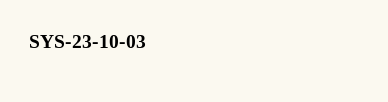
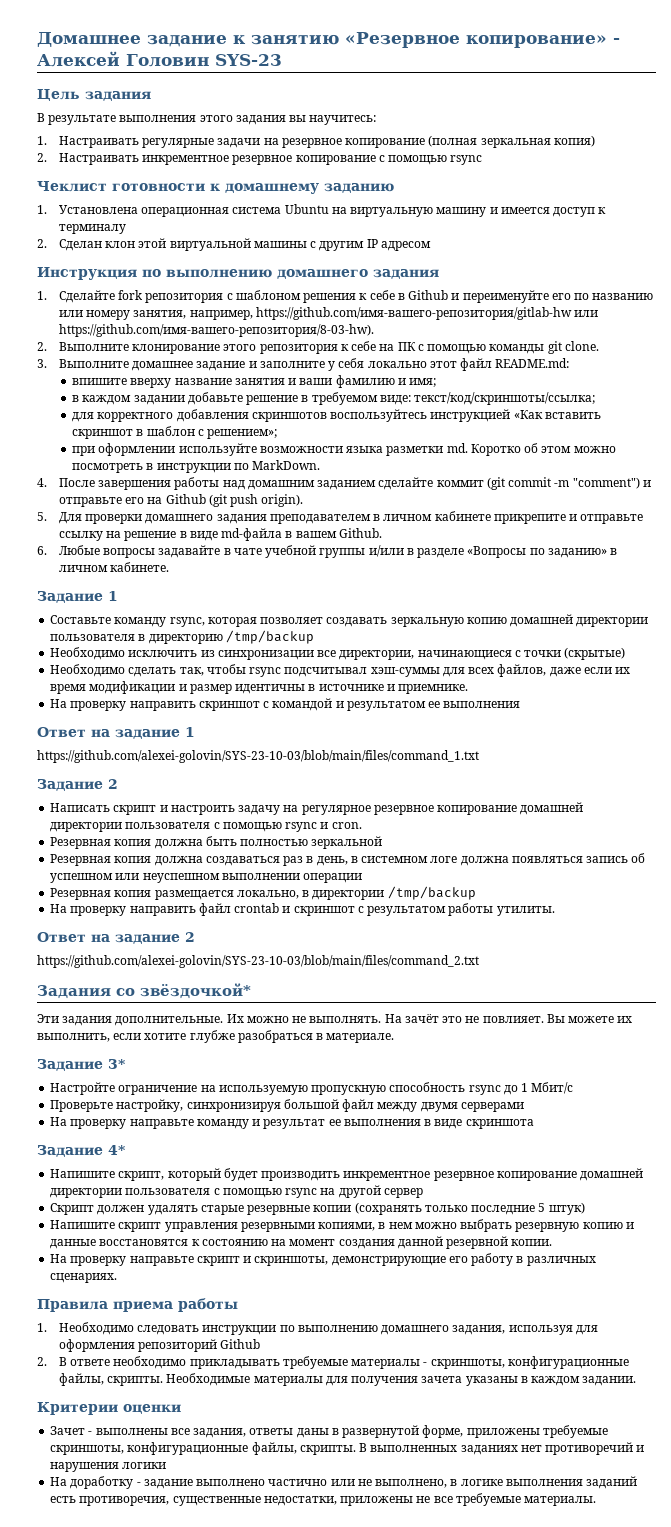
[29,35,146,48] SYS-23-10-03 -> [37,32,620,48] [37,51,282,67] [37,89,151,101] [37,113,377,125] [37,135,595,148] [37,153,483,165] [37,181,394,194] [37,204,607,217] [58,224,126,234] [37,238,431,251] [37,267,439,280] [37,290,654,303] [58,307,599,320] [58,324,374,337] [37,341,599,354] [37,358,570,371] [72,375,437,388] [72,392,596,405] [72,409,601,422] [72,426,278,439] [72,443,616,456] [72,460,321,473] [37,477,651,490] [58,494,304,507] [37,511,644,524] [58,528,382,541] [37,545,618,558] [58,562,170,572] [37,591,118,603] [50,614,649,627] [50,630,314,644] [50,647,626,660] [50,664,631,677] [50,681,469,694] [50,698,521,711] [37,727,195,739] [37,750,479,763] [37,779,118,791] [50,802,584,815] [50,822,362,832] [50,836,383,849] [50,853,646,866] [50,873,363,883] [50,886,476,900] [50,903,555,916] [37,932,195,944] [37,955,479,968] [37,983,251,999] [37,1014,633,1026] [37,1030,395,1043] [37,1059,126,1071] [50,1082,574,1095] [50,1099,524,1112] [50,1117,534,1129] [37,1145,126,1157] [50,1168,644,1181] [50,1185,423,1198] [50,1202,585,1215] [50,1219,634,1232] [50,1236,553,1249] [50,1253,596,1266] [50,1273,118,1283] [37,1298,238,1312] [37,1322,598,1335] [58,1339,261,1352] [37,1356,629,1369] [58,1373,637,1386] [37,1402,181,1415] [50,1425,608,1438] [50,1442,645,1455] [50,1462,167,1472] [50,1476,638,1489] [50,1493,597,1506] Домашнее задание к занятию «Резервное копирование» - Алексей Головин SYS-23 // Цель задания // В результате выполнения этого задания вы научитесь: // 1. Настраивать регулярные задачи на резервное копирование (полная зеркальная копия) // 2. Настраивать инкрементное резервное копирование с помощью rsync // Чеклист готовности к домашнему заданию // 1. Установлена операционная система Ubuntu на виртуальную машину и имеется доступ к терминалу // 2. Сделан клон этой виртуальной машины с другим IP адресом // Инструкция по выполнению домашнего задания // 1. Сделайте fork репозитория c шаблоном решения к себе в Github и переименуйте его по названию или номеру занятия, например, https://github.com/имя-вашего-репозитория/gitlab-hw или https://github.com/имя-вашего-репозитория/8-03-hw). // 2. Выполните клонирование этого репозитория к себе на ПК с помощью команды git clone. // 3. Выполните домашнее задание и заполните у себя локально этот файл README.md: // впишите вверху название занятия и ваши фамилию и имя; // в каждом задании добавьте решение в требуемом виде: текст/код/скриншоты/ссылка; // для корректного добавления скриншотов воспользуйтесь инструкцией «Как вставить скриншот в шаблон с решением»; // при оформлении используйте возможности языка разметки md. Коротко об этом можно посмотреть в инструкции по MarkDown. // 4. После завершения работы над домашним заданием сделайте коммит (git commit -m "comment") и отправьте его на Github (git push origin). // 5. Для проверки домашнего задания преподавателем в личном кабинете прикрепите и отправьте ссылку на решение в виде md-файла в вашем Github. // 6. Любые вопросы задавайте в чате учебной группы и/или в разделе «Вопросы по заданию» в личном кабинете. // Задание 1 // Составьте команду rsync, которая позволяет создавать зеркальную копию домашней директории пользователя в директорию /tmp/backup // Необходимо исключить из синхронизации все директории, начинающиеся с точки (скрытые) // Необходимо сделать так, чтобы rsync подсчитывал хэш-суммы для всех файлов, даже если их время модификации и размер идентичны в источнике и приемнике. // На проверку направить скриншот с командой и результатом ее выполнения // Ответ на задание 1 // https://github.com/alexei-golovin/SYS-23-10-03/blob/main/files/command_1.txt // Задание 2 // Написать скрипт и настроить задачу на регулярное резервное копирование домашней директории пользователя с помощью rsync и cron. // Резервная копия должна быть полностью зеркальной // Резервная копия должна создаваться раз в день, в системном логе должна появляться запись об успешном или неуспешном выполнении операции // Резервная копия размещается локально, в директории /tmp/backup // На проверку направить файл crontab и скриншот с результатом работы утилиты. // Ответ на задание 2 // https://github.com/alexei-golovin/SYS-23-10-03/blob/main/files/command_2.txt // Задания со звёздочкой* // Эти задания дополнительные. Их можно не выполнять. На зачёт это не повлияет. Вы можете их выполнить, если хотите глубже разобраться в материале. // Задание 3* // Настройте ограничение на используемую пропускную способность rsync до 1 Мбит/c // Проверьте настройку, синхронизируя большой файл между двумя серверами // На проверку направьте команду и результат ее выполнения в виде скриншота // Задание 4* // Напишите скрипт, который будет производить инкрементное резервное копирование домашней директории пользователя с помощью rsync на другой сервер // Скрипт должен удалять старые резервные копии (сохранять только последние 5 штук) // Напишите скрипт управления резервными копиями, в нем можно выбрать резервную копию и данные восстановятся к состоянию на момент создания данной резервной копии. // На проверку направьте скрипт и скриншоты, демонстрирующие его работу в различных сценариях. // Правила приема работы // 1. Необходимо следовать инструкции по выполнению домашнего задания, используя для оформления репозиторий Github // 2. В ответе необходимо прикладывать требуемые материалы - скриншоты, конфигурационные файлы, скрипты. Необходимые материалы для получения зачета указаны в каждом задании. // Критерии оценки // Зачет - выполнены все задания, ответы даны в развернутой форме, приложены требуемые скриншоты, конфигурационные файлы, скрипты. В выполненных заданиях нет противоречий и нарушения логики // На доработку - задание выполнено частично или не выполнено, в логике выполнения заданий есть противоречия, существенные недостатки, приложены не все требуемые материалы.

